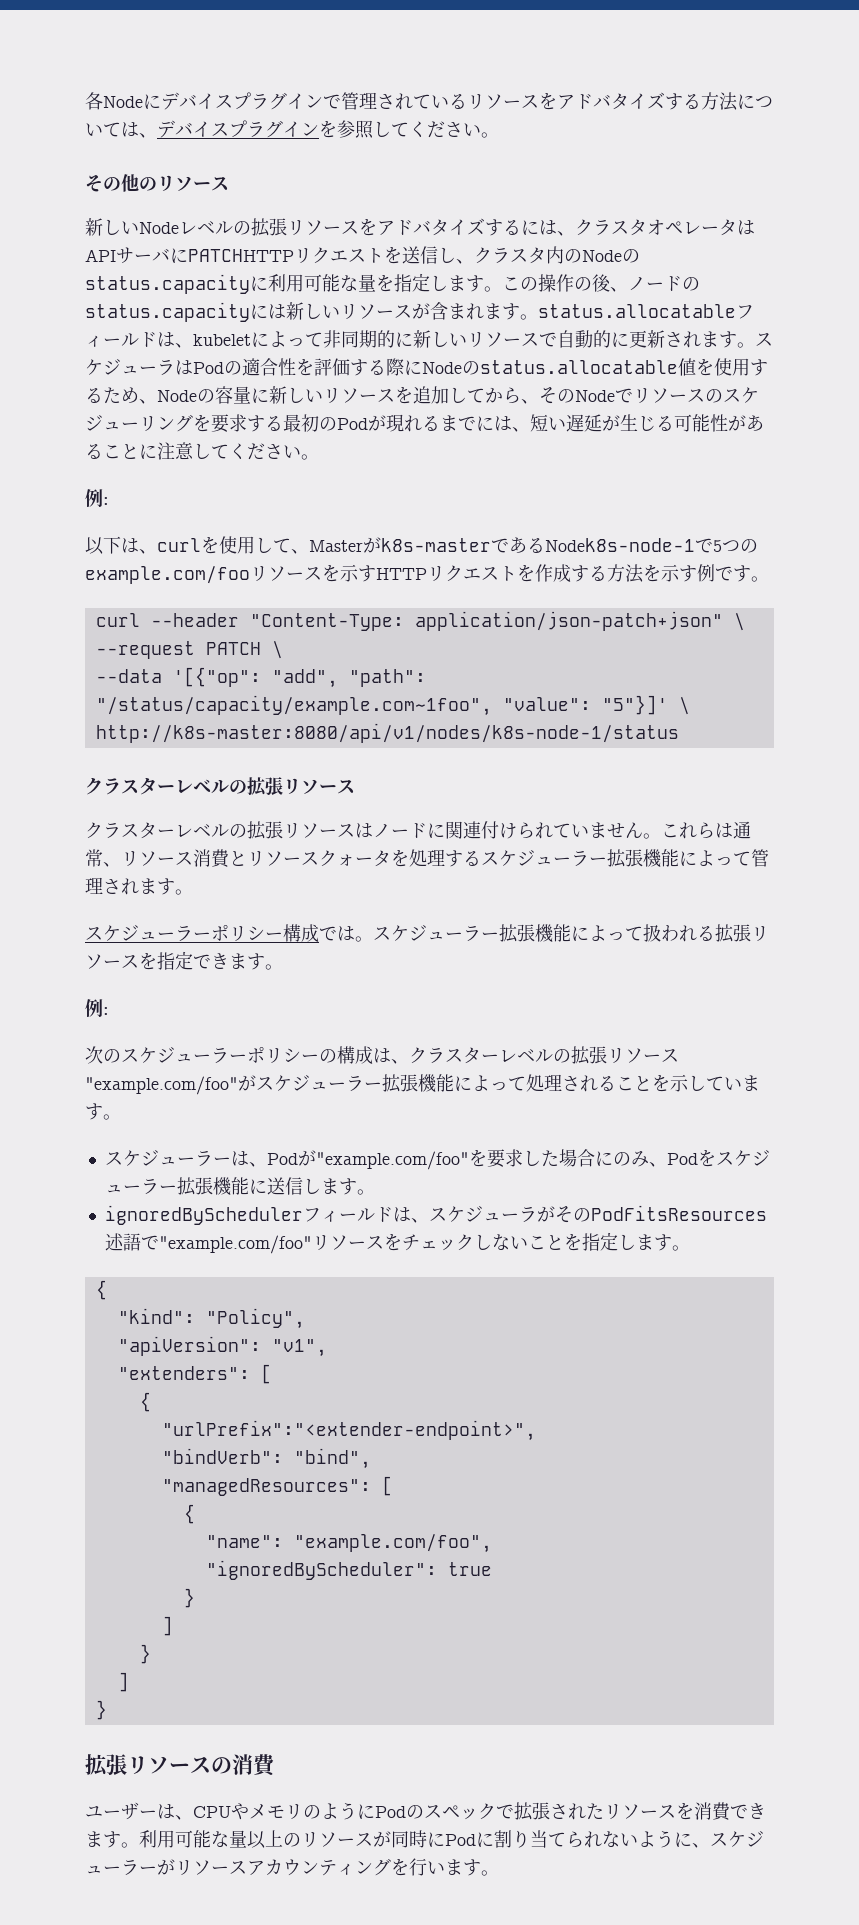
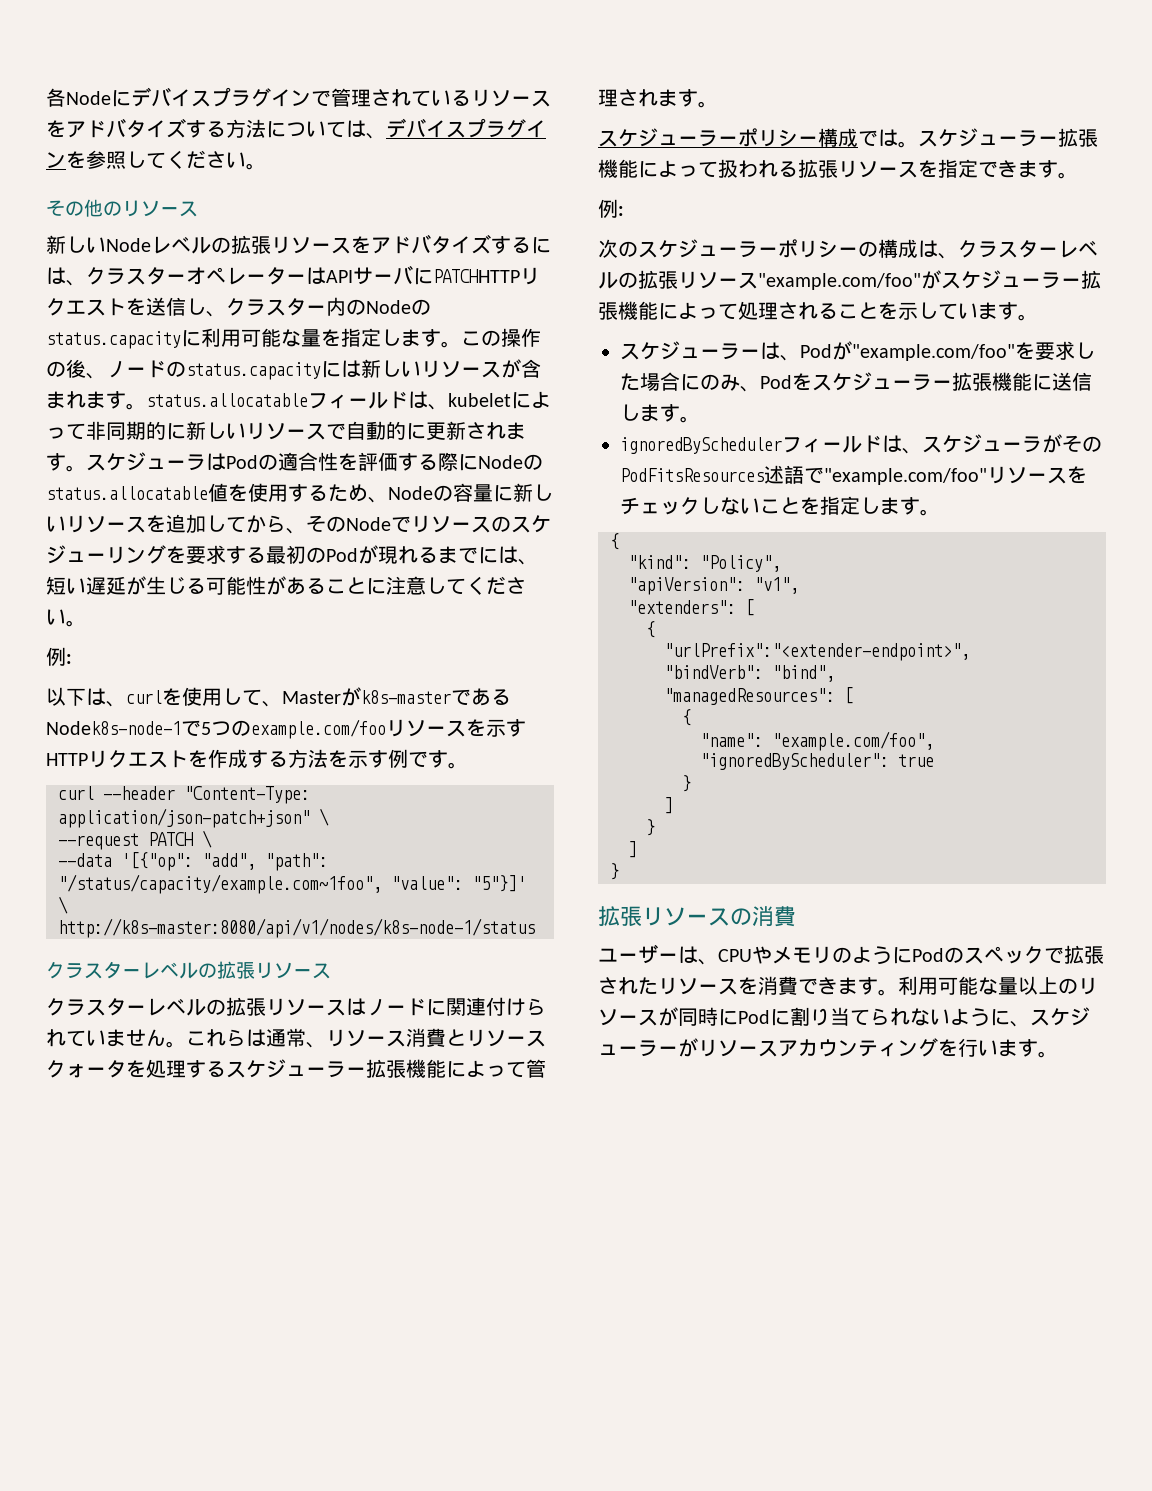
(647, 227) none -> [166,274,186,283] ー
(737, 227) none -> [286,274,306,283] ー
(546, 255) none -> [306,305,326,314] ー

